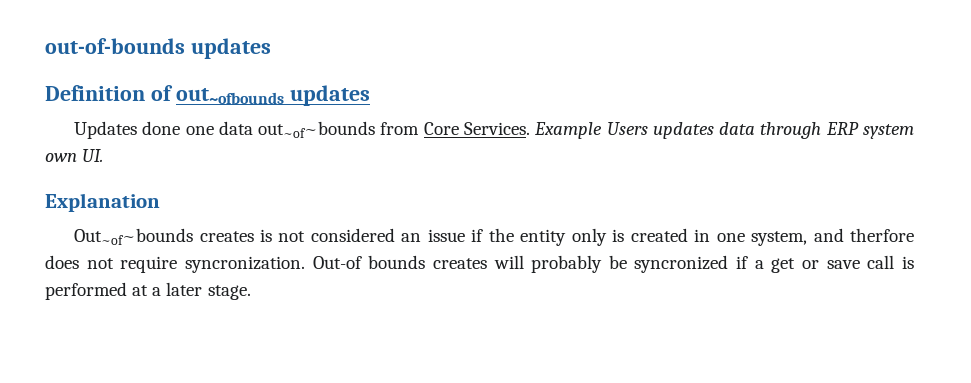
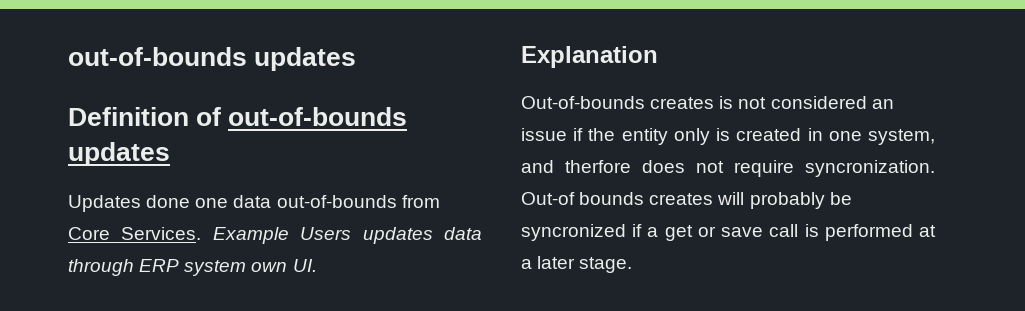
[175,88,284,104] out~ofbounds -> [228,107,408,126] out-of-bounds
[258,121,376,138] out~of~bounds -> [276,195,397,208] out-of-bounds
[74,228,194,245] Out~of~bounds -> [521,96,645,109] Out-of-bounds

